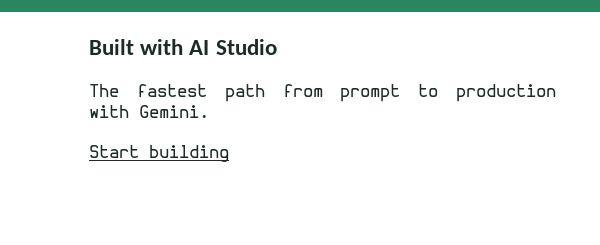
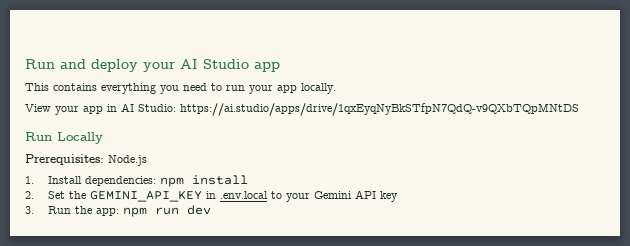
[89,39,277,55] [89,84,556,102] [89,105,209,118] [89,145,229,162] Built with AI Studio // The fastest path from prompt to production with Gemini. // Start building -> [25,59,280,72] [25,83,336,94] [25,103,579,116] [25,132,103,144] [25,154,147,166] [25,175,248,187] [25,190,398,202] [25,205,211,217] Run and deploy your AI Studio app // This contains everything you need to run your app locally. // View your app in AI Studio: https://ai.studio/apps/drive/1qxEyqNyBkSTfpN7QdQ-v9QXbTQpMNtDS // Run Locally // Prerequisites: Node.js // 1. Install dependencies: npm install // 2. Set the GEMINI_API_KEY in .env.local to your Gemini API key // 3. Run the app: npm run dev

